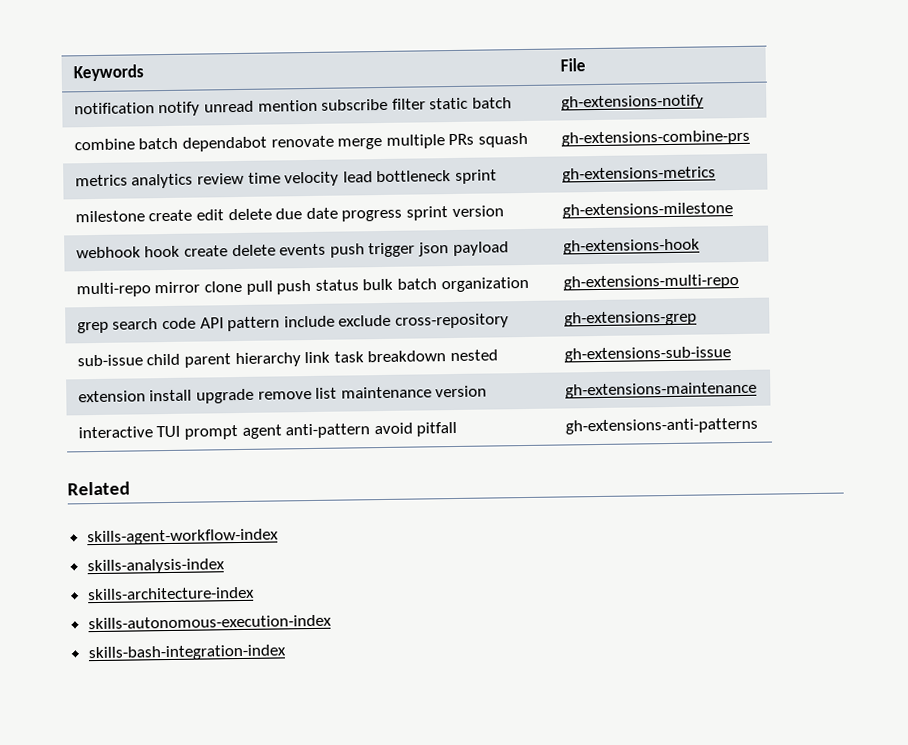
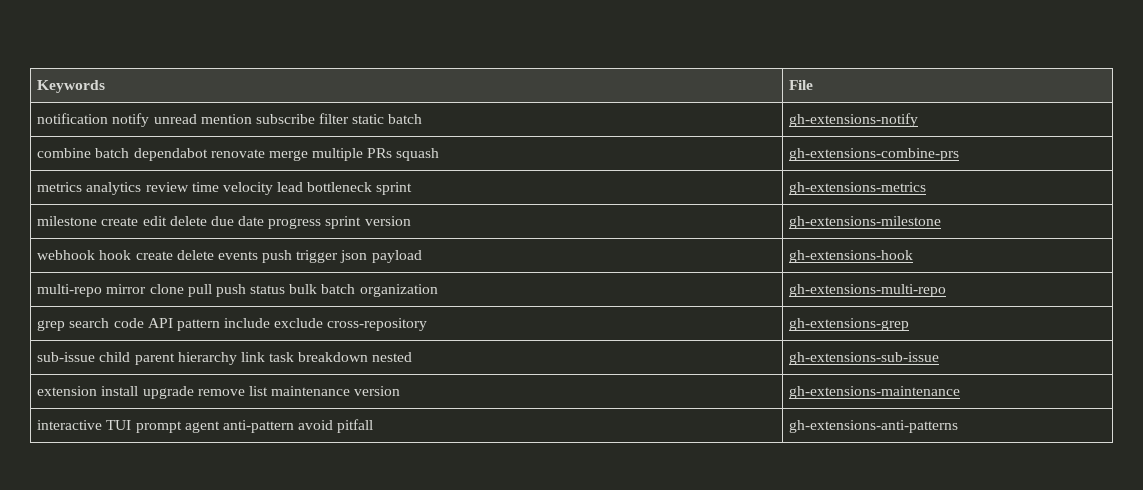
[67,481,130,496] [86,528,279,546] [86,558,225,575] [86,586,255,601] [87,614,332,630] [87,644,286,662] // Related // skills-agent-workflow-index // skills-analysis-index // skills-architecture-index // skills-autonomous-execution-index // skills-bash-integration-index -> (959, 426) none

